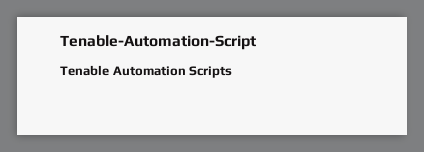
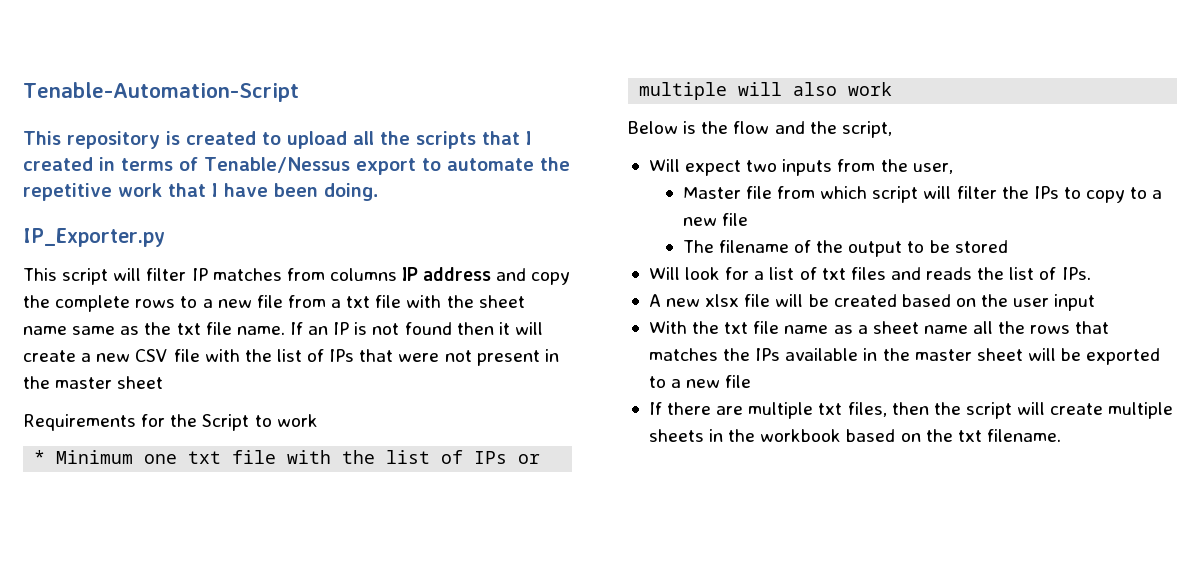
[60,65,233,78] Tenable Automation Scripts -> [23,131,532,149] [23,157,570,175] [23,183,379,201] [23,228,165,247] [23,267,571,285] [23,295,525,312] [23,322,543,335] [23,349,559,366] [23,376,164,389] [23,414,318,431] [34,450,541,464] [639,82,893,100] [628,121,892,138] [648,159,953,176] [682,186,1163,203] [682,213,748,226] [682,240,1008,257] [648,267,1091,280] [648,294,1096,311] [648,321,1110,334] [648,348,1161,365] [648,375,752,388] [648,402,1174,419] [648,429,1061,442] This repository is created to upload all the scripts that I created in terms of Tenable/Nessus export to automate the repetitive work that I have been doing. // IP_Exporter.py // This script will filter IP matches from columns IP address and copy the complete rows to a new file from a txt file with the sheet name same as the txt file name. If an IP is not found then it will create a new CSV file with the list of IPs that were not present in the master sheet // Requirements for the Script to work // * Minimum one txt file with the list of IPs or multiple will also work // Below is the flow and the script, // Will expect two inputs from the user, // Master file from which script will filter the IPs to copy to a new file // The filename of the output to be stored // Will look for a list of txt files and reads the list of IPs. // A new xlsx file will be created based on the user input // With the txt file name as a sheet name all the rows that matches the IPs available in the master sheet will be exported to a new file // If there are multiple txt files, then the script will create multiple sheets in the workbook based on the txt filename.

